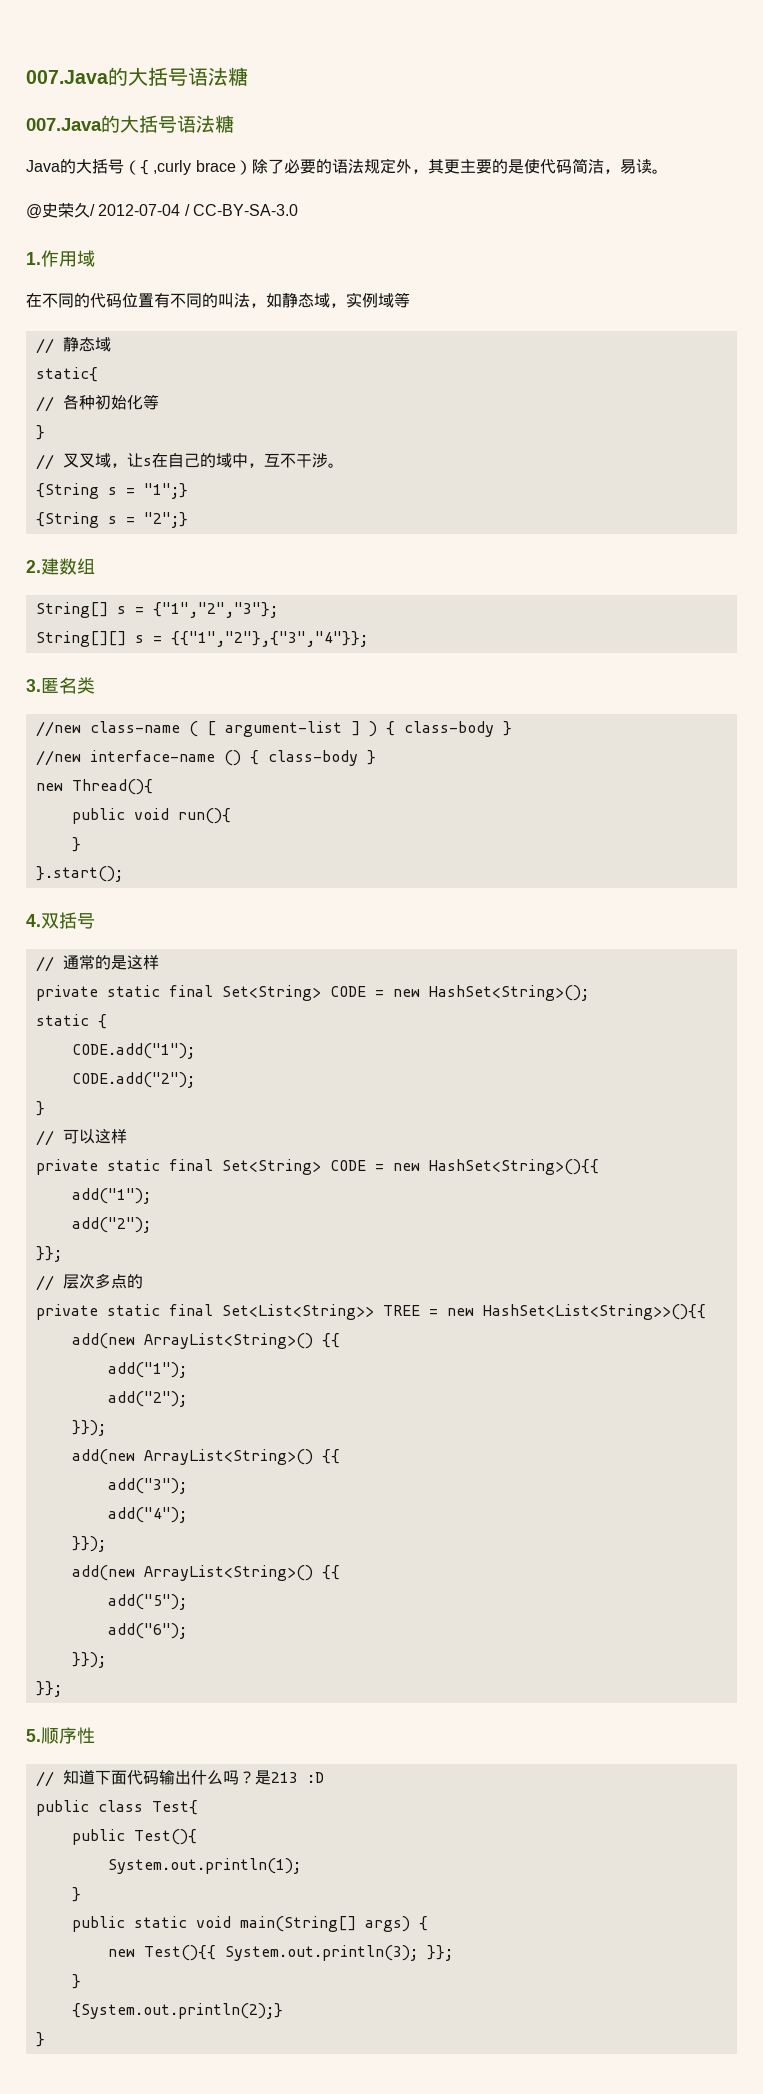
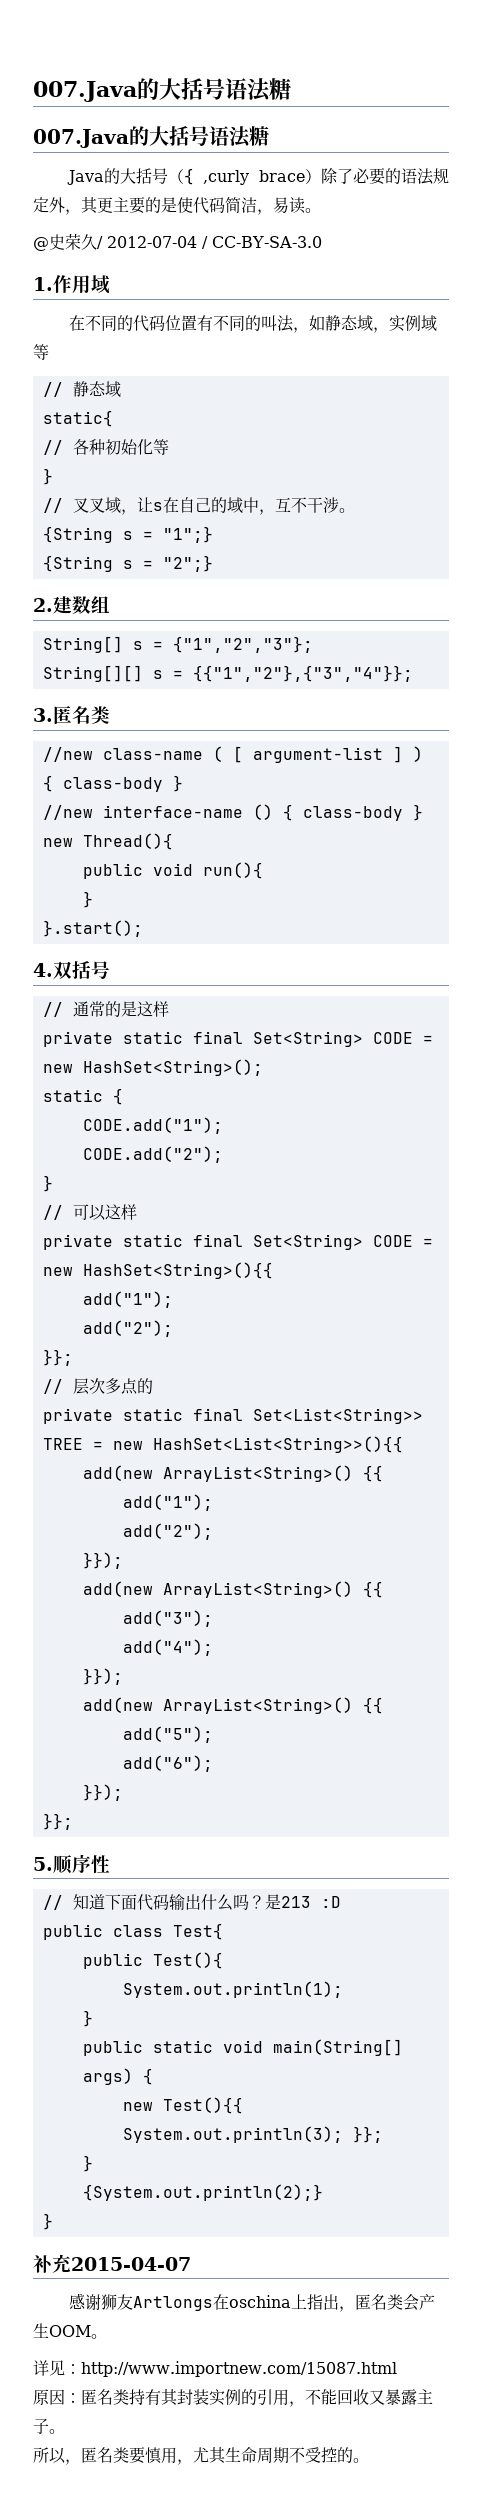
(45, 2039) none -> [33,2254,191,2273] [68,2293,435,2312] [33,2323,107,2339] [33,2360,397,2377] [33,2389,433,2407] [33,2418,65,2434] [33,2447,369,2465] // 补充2015-04-07 // 感谢狮友Artlongs在oschina上指出，匿名类会产生OOM。 // 详见：http://www.importnew.com/15087.html // 原因：匿名类持有其封装实例的引用，不能回收又暴露主子。 // 所以，匿名类要慎用，尤其生命周期不受控的。

